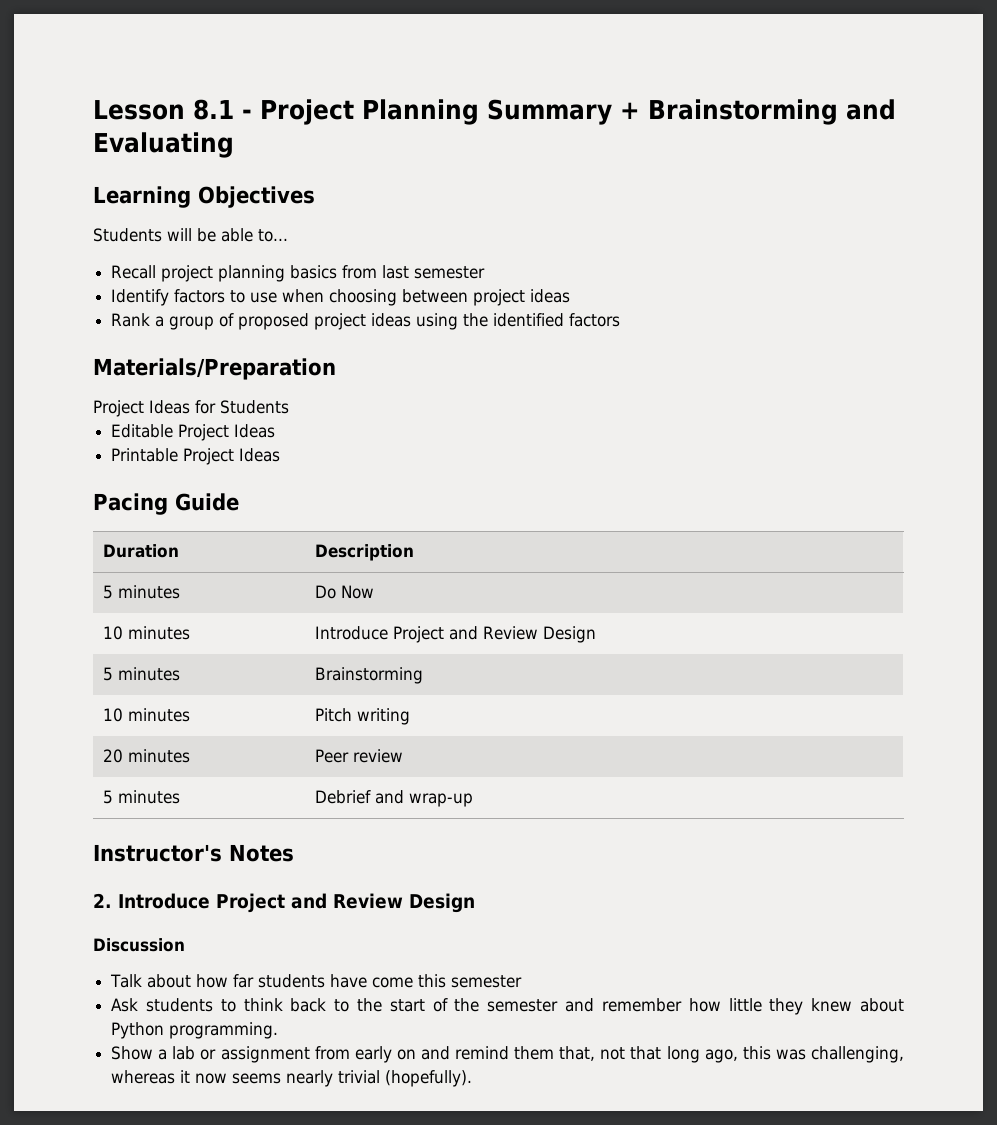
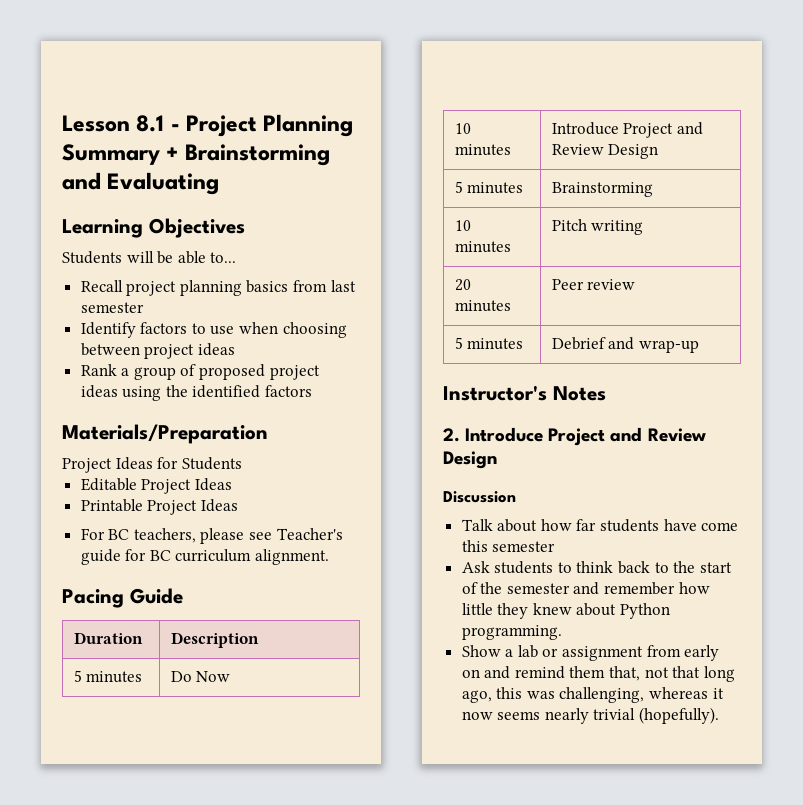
(281, 455) none -> [80,528,343,544] [80,549,330,565] // For BC teachers, please see Teacher's guide for BC curriculum alignment.

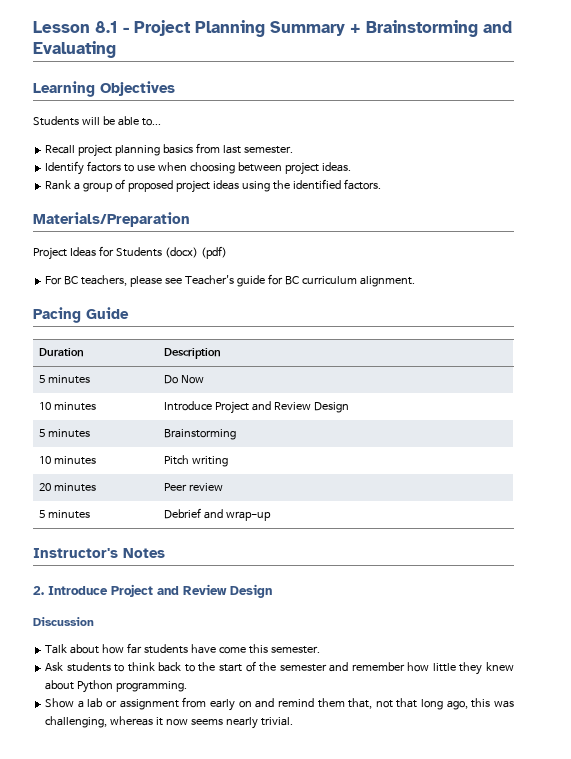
[80,302,144,313] semester -> [243,146,293,154] semester.
[197,343,235,356] ideas -> [321,162,351,172] ideas.
[265,385,313,397] factors -> [343,179,381,190] factors.
[80,478,232,494] [80,499,238,515] // Editable Project Ideas // Printable Project Ideas -> [164,246,227,259] (docx) (pdf)
[492,541,556,552] semester -> [270,646,320,654] semester.
[593,707,720,724] trivial (hopefully). -> [260,717,293,726] trivial.

